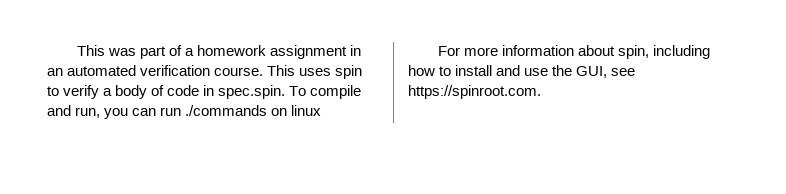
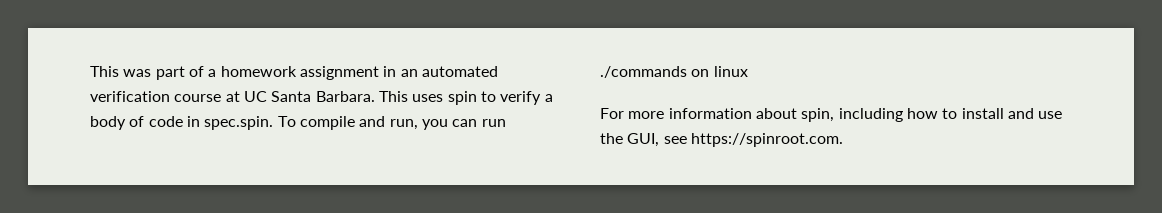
[214,67,264,76] course. -> [174,91,375,102] course at UC Santa Barbara.

